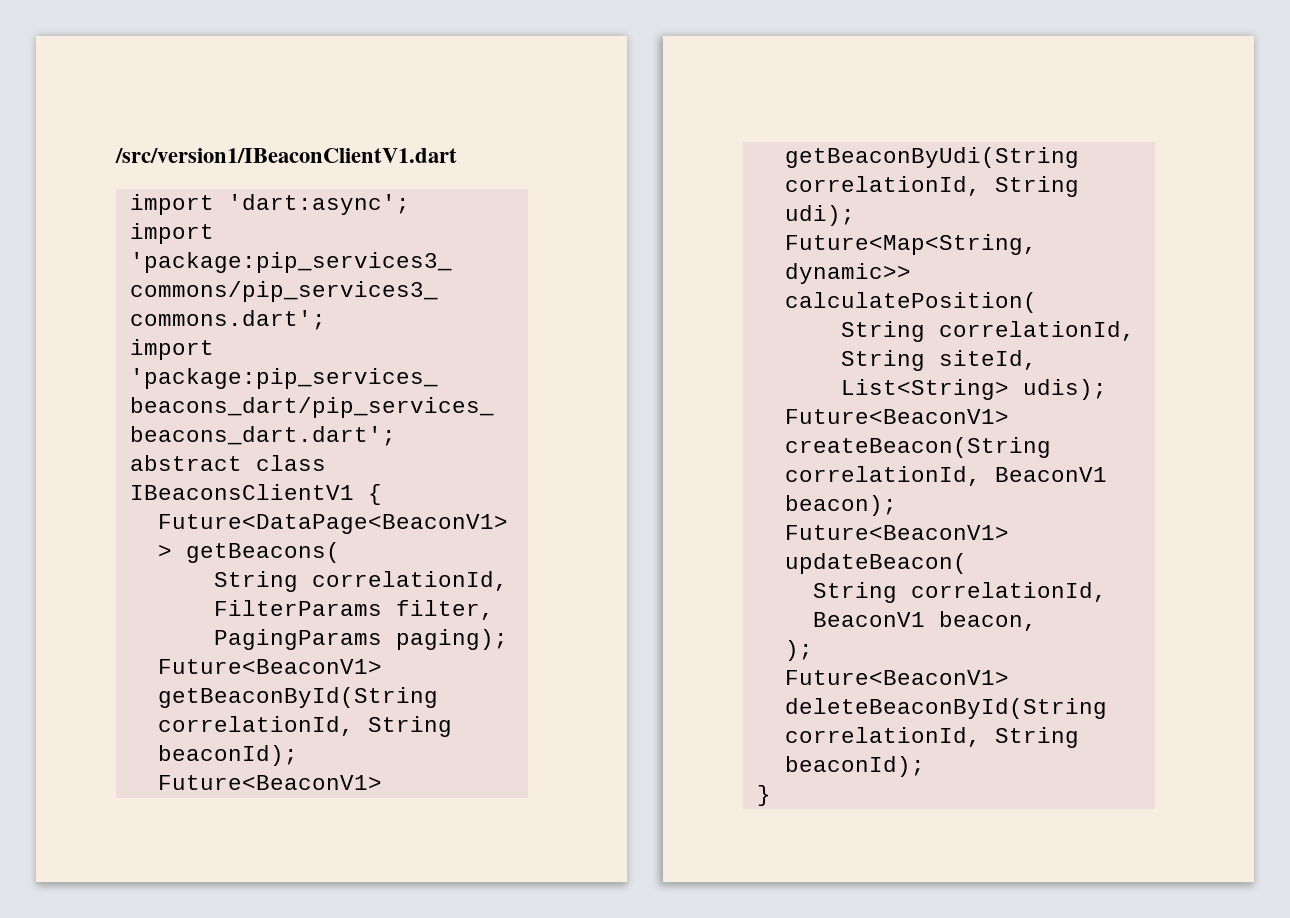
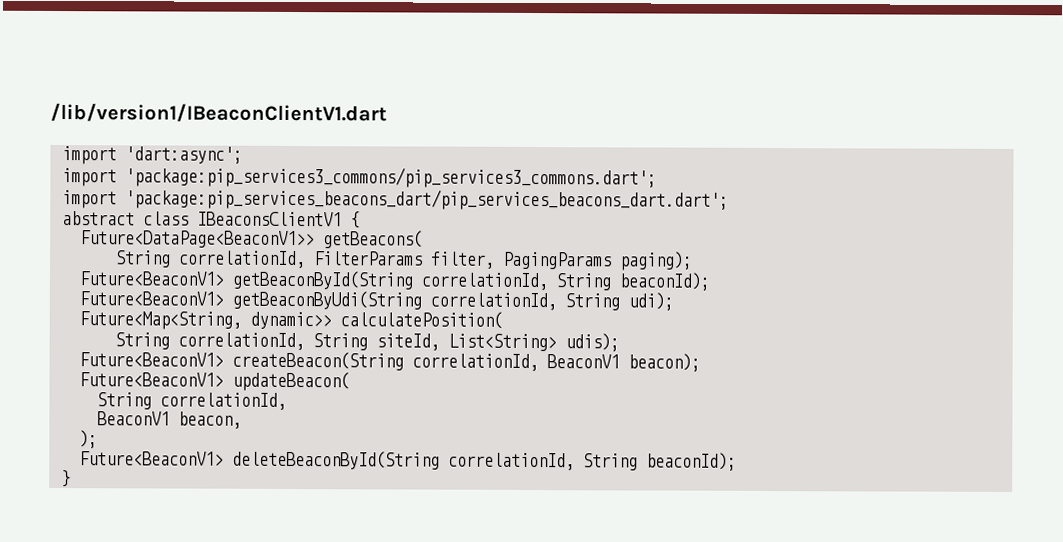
[115,148,457,163] /src/version1/IBeaconClientV1.dart -> [50,102,387,123] /lib/version1/IBeaconClientV1.dart

